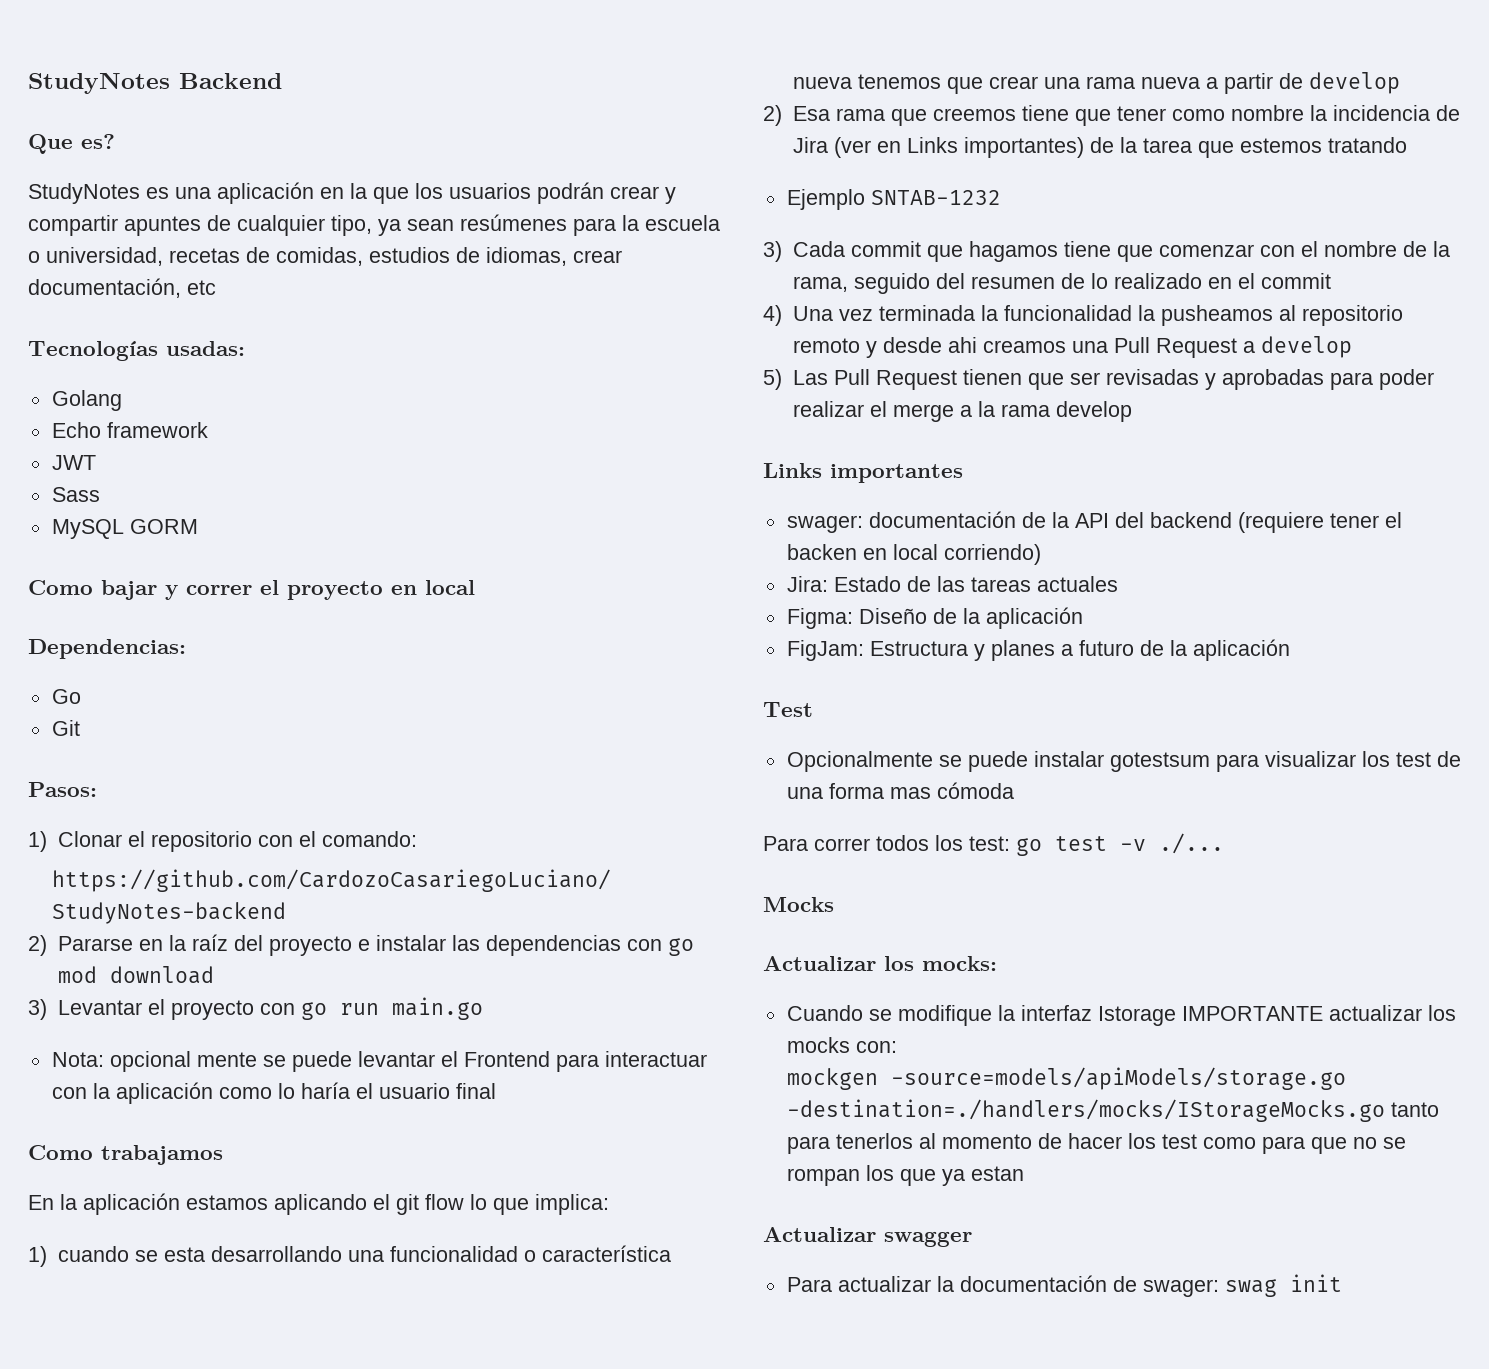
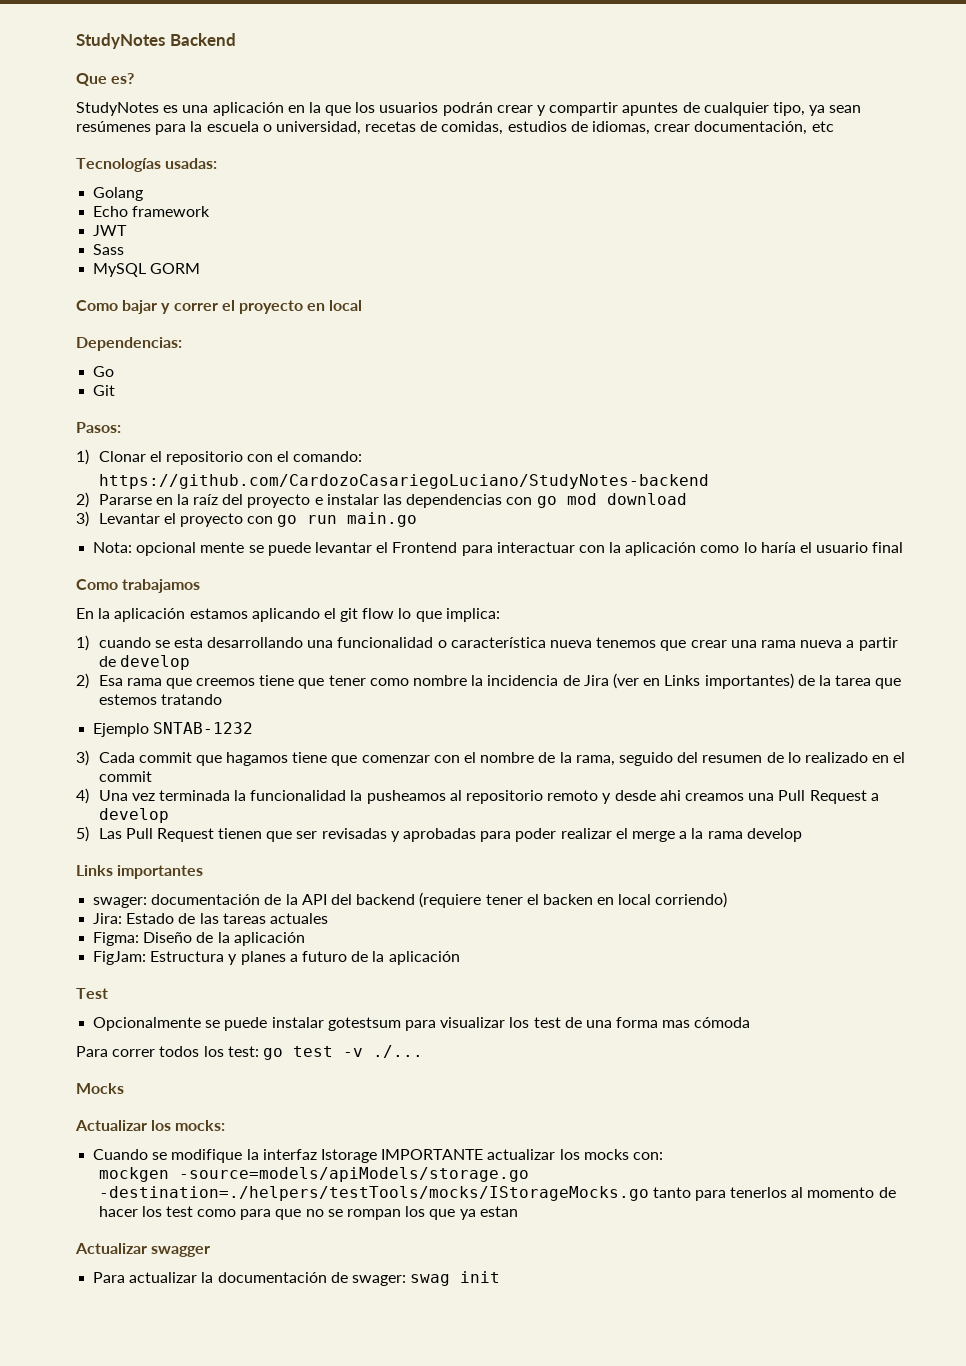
[787,1099,1386,1122] -destination=./handlers/mocks/IStorageMocks.go -> [98,1186,649,1201] -destination=./helpers/testTools/mocks/IStorageMocks.go

